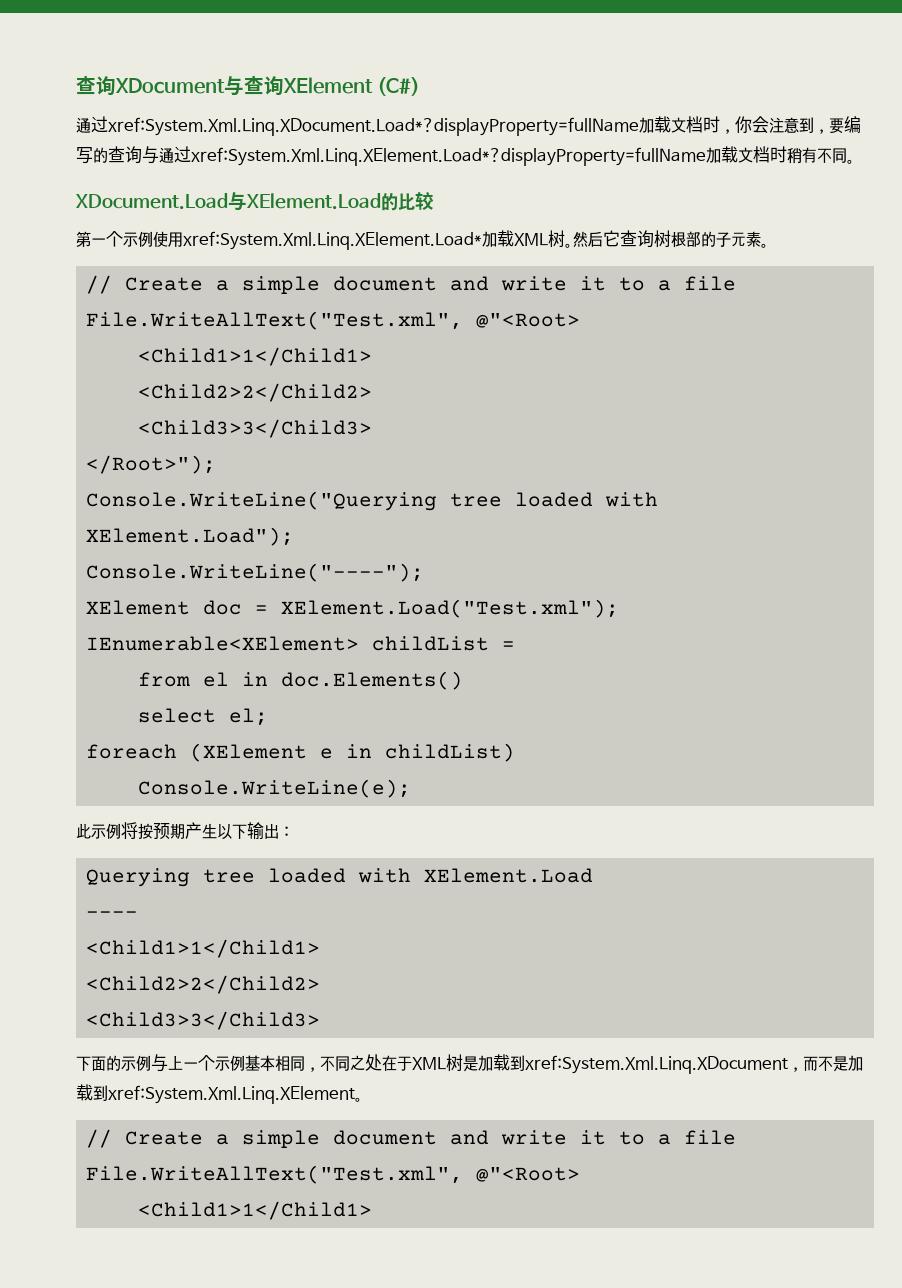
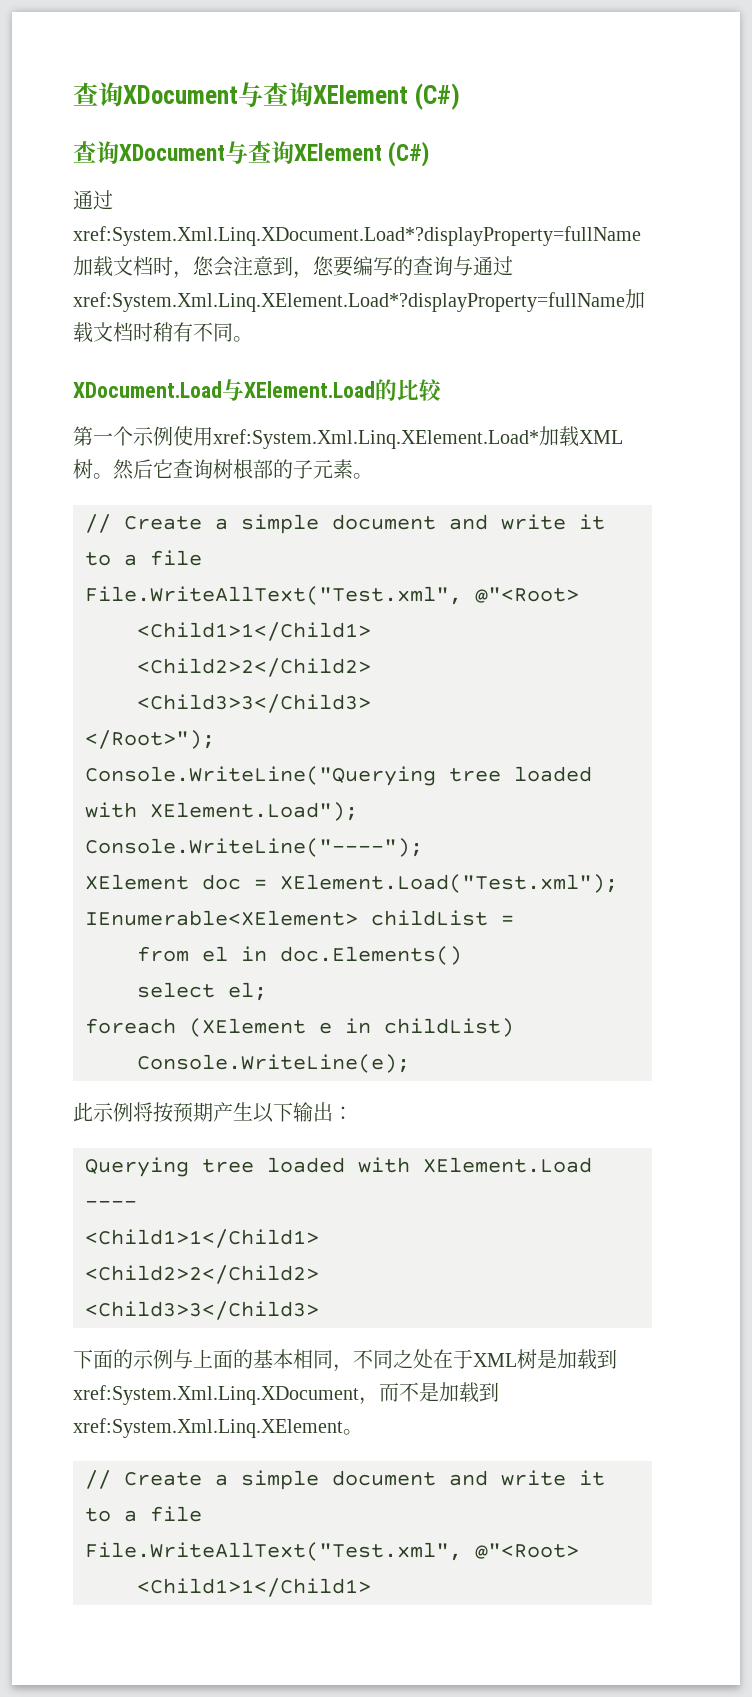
[76,76,421,96] 查询XDocument与查询XElement (C#) -> [73,82,460,110] [73,141,430,167] 查询XDocument与查询XElement (C#) // 查询XDocument与查询XElement (C#)
[734,116,752,133] 你 -> [193,256,214,276] 您
(829, 131) none -> [313,256,334,276] 您
[183,1055,245,1071] 一个示例 -> [213,1349,253,1369] 面的

